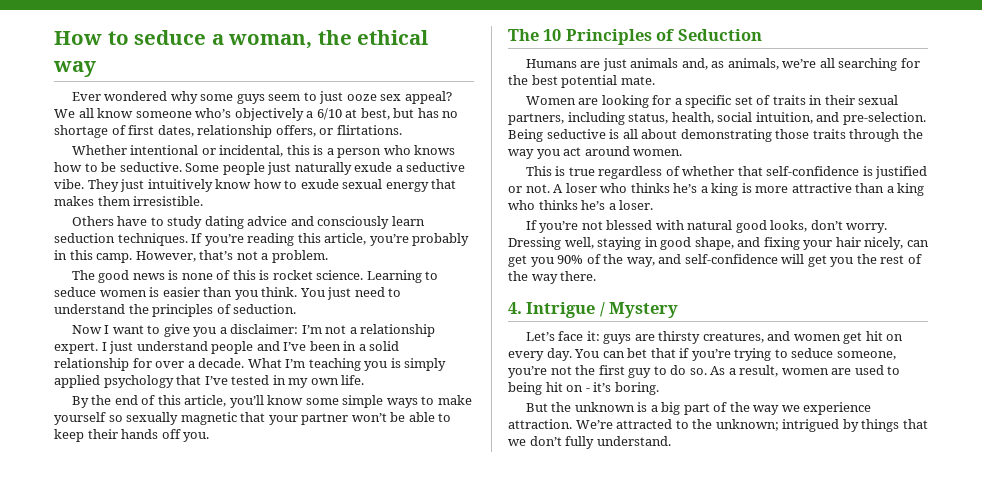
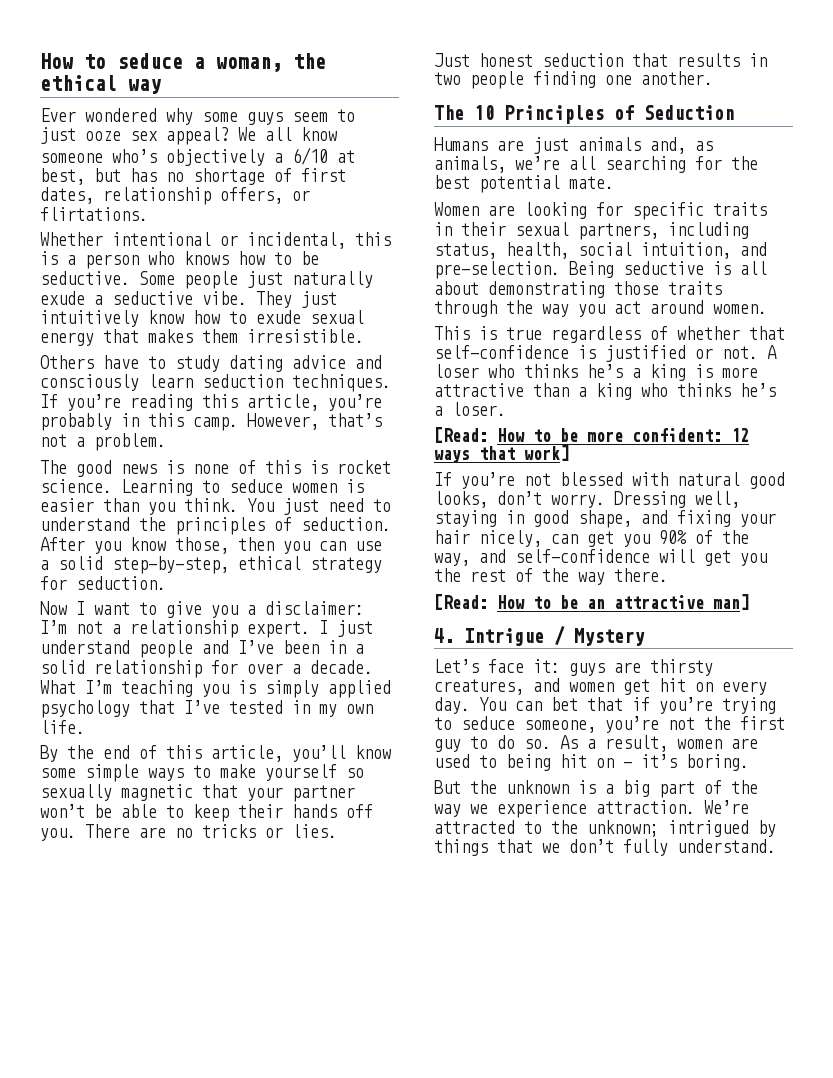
(297, 309) none -> [40,537,382,554] [40,556,382,574] [40,576,166,590] After you know those, then you can use a solid step-by-step, ethical strategy for seduction.
(210, 437) none -> [85,824,337,838] [434,53,767,67] [434,71,713,89] There are no tricks or lies. // Just honest seduction that results in two people finding one another.
[674,95,771,108] a specific set of -> [632,202,704,220] specific
(654, 205) none -> [434,427,749,443] [434,445,569,463] // [Read: How to be more confident: 12 ways that work]
(597, 276) none -> [434,594,749,610] // [Read: How to be an attractive man]

